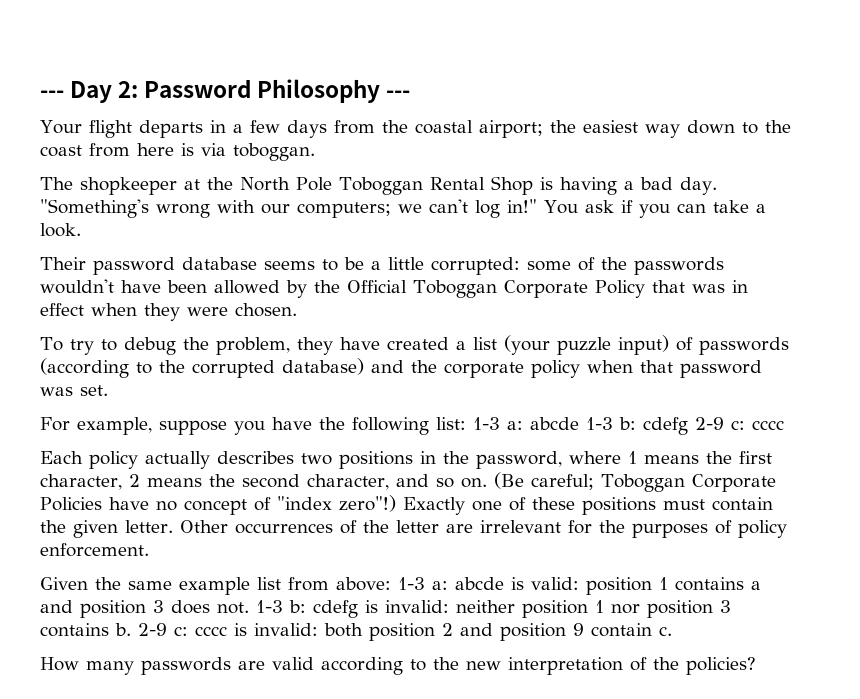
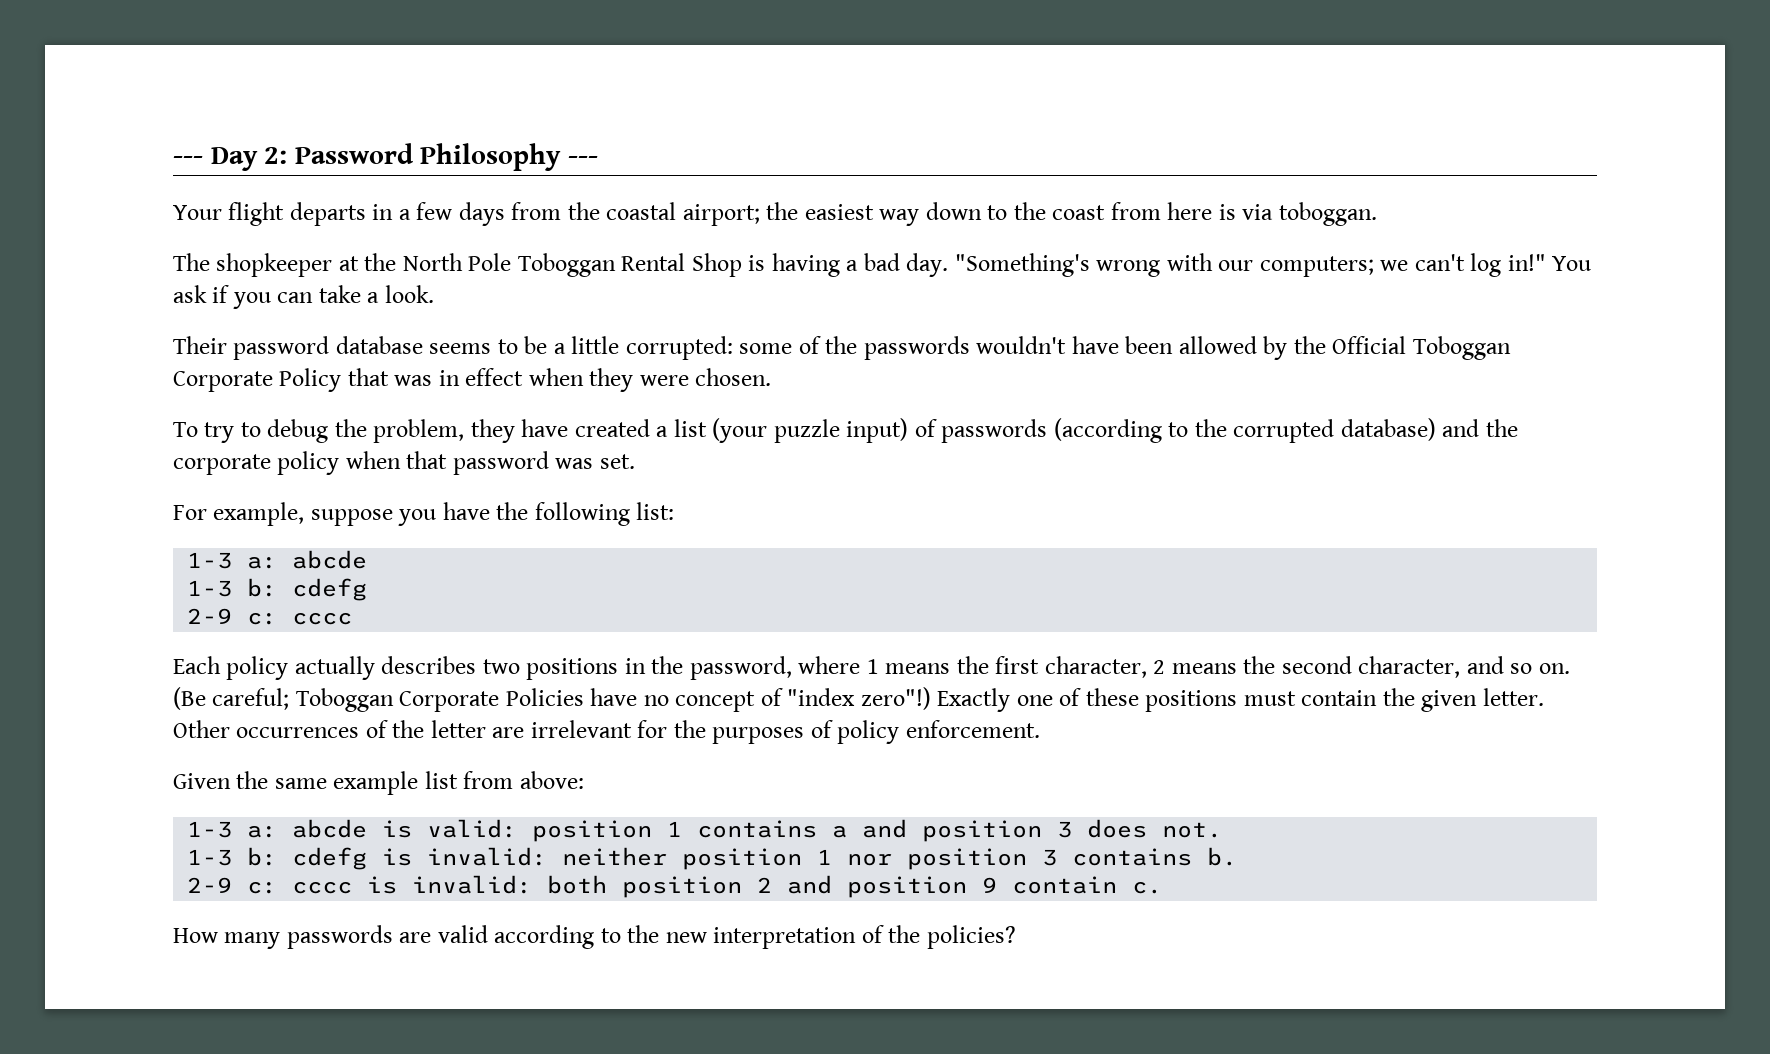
[473,417,688,435] 1-3 a: abcde 1-3 b: cdefg -> [187,550,368,569] [187,578,368,601] // 1-3 a: abcde // 1-3 b: cdefg //
(391, 584) none -> (584, 780) //
(249, 608) none -> (1223, 830) //
(131, 629) none -> (1238, 856) //

